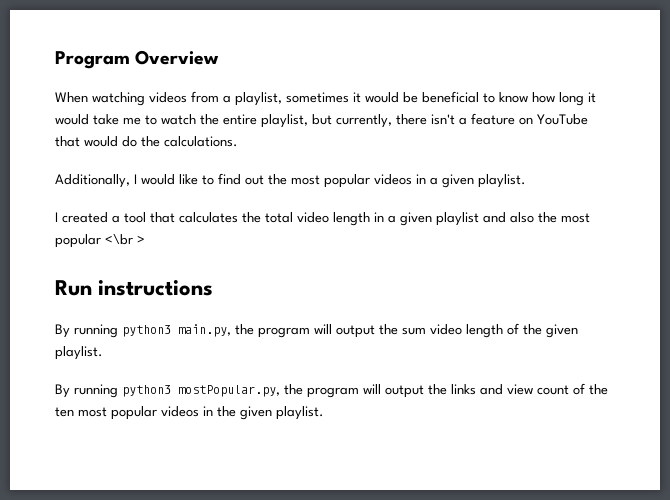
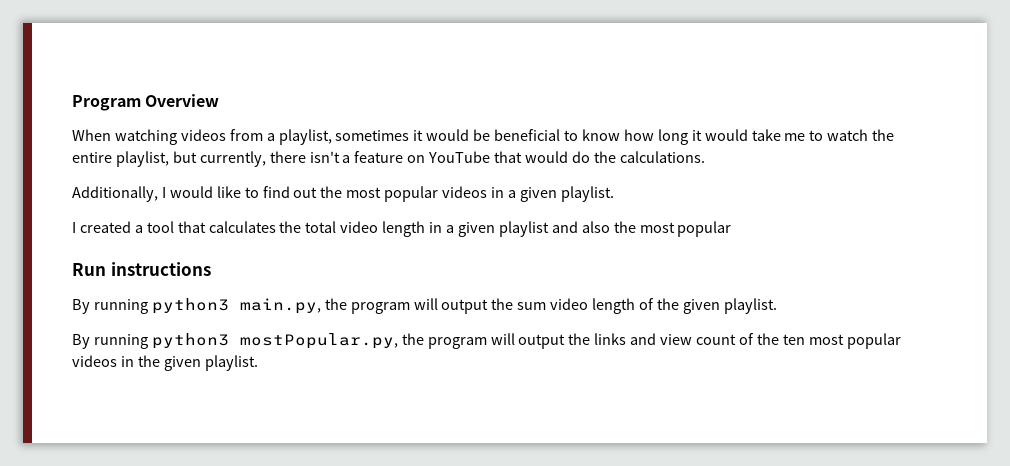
[105,234,145,245] <\br > -> (732, 229) none

